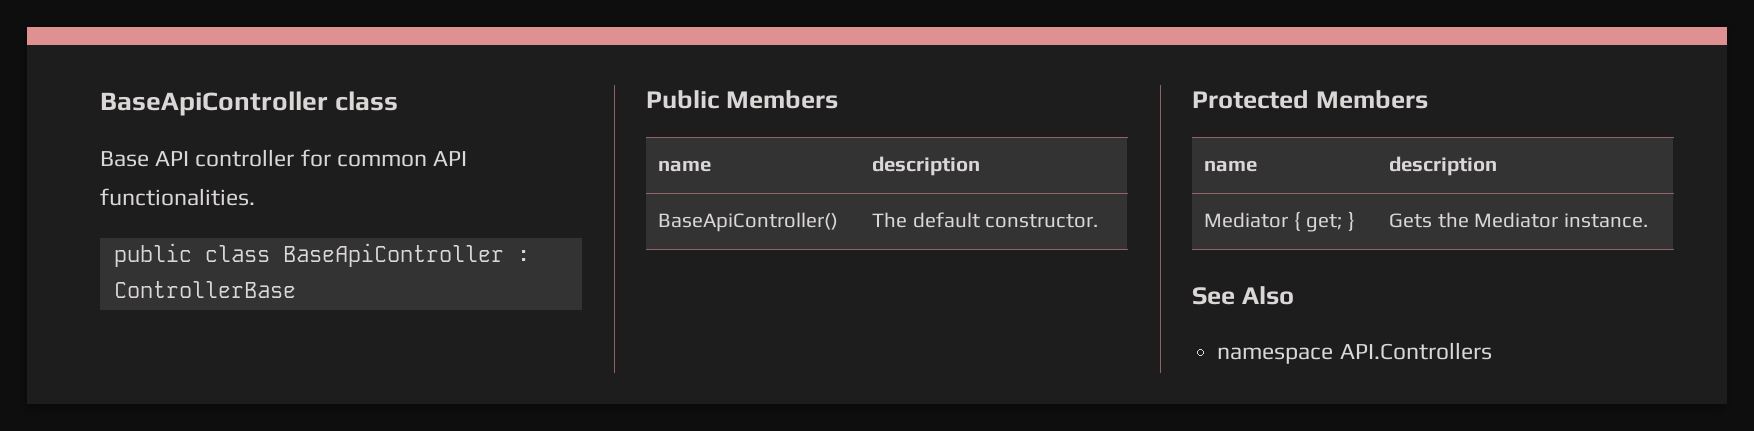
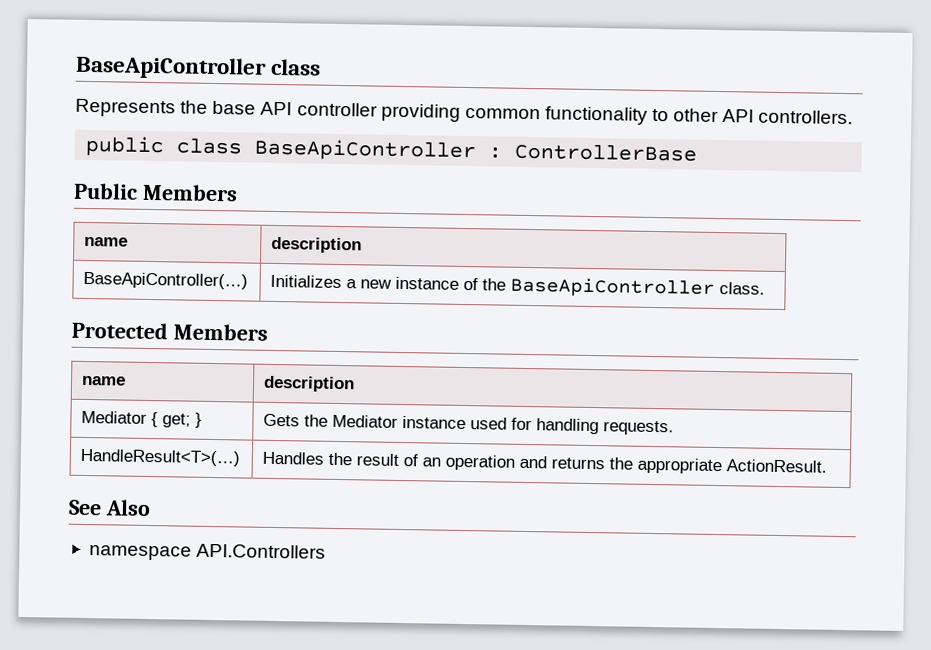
[100,149,468,167] [100,188,255,206] Base API controller for common API functionalities. -> [75,98,854,125] Represents the base API controller providing common functionality to other API controllers.
[658,212,839,232] [872,212,1099,228] BaseApiController() | The default constructor. -> [83,271,249,290] [270,274,766,298] BaseApiController(…) | Initializes a new instance of the BaseApiController class.
[1563,213,1648,228] instance. -> [402,416,675,436] [80,448,241,467] [262,451,828,475] instance used for handling requests. // HandleResult<T>(…) | Handles the result of an operation and returns the appropriate ActionResult.

